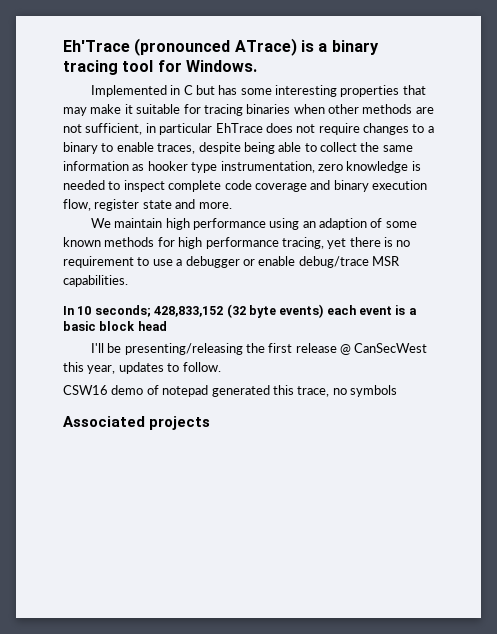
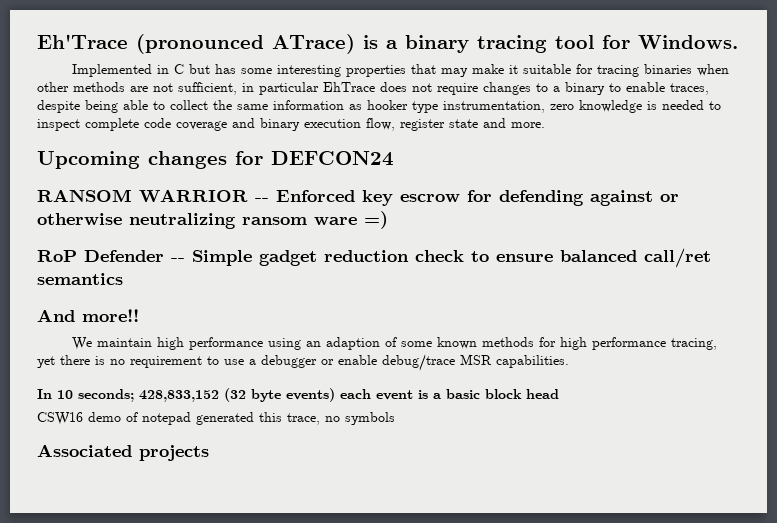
(232, 205) none -> [37,151,394,169] [37,189,679,206] [37,211,388,229] [37,248,711,268] [37,273,123,285] [37,309,139,322] // Upcoming changes for DEFCON24 // RANSOM WARRIOR -- Enforced key escrow for defending against or otherwise neutralizing ransom ware =) // RoP Defender -- Simple gadget reduction check to ensure balanced call/ret semantics // And more!!
[90,343,428,355] [63,362,221,374] // I'll be presenting/releasing the first release @ CanSecWest this year, updates to follow. -> (559, 394) none

